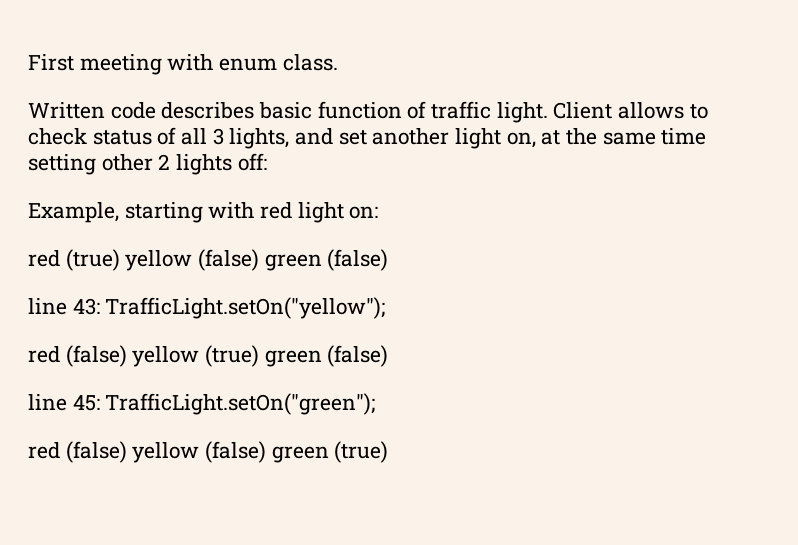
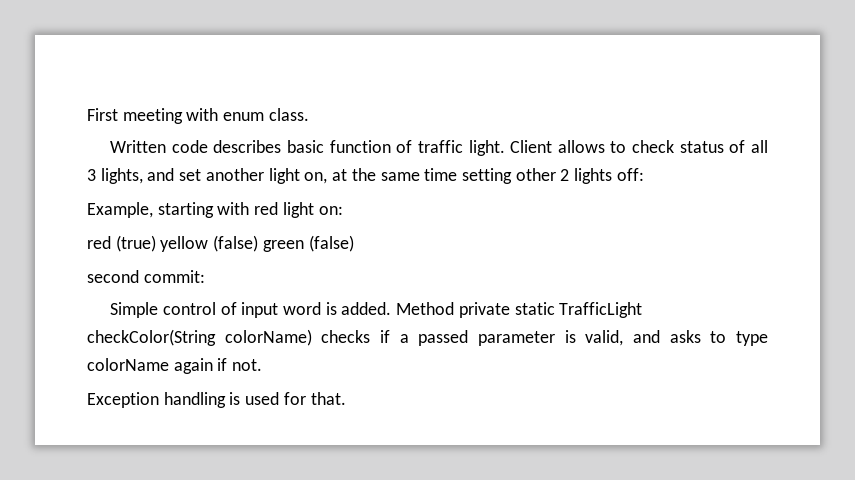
[28,297,386,319] [28,345,389,367] [28,393,376,415] [28,441,389,463] line 43: TrafficLight.setOn("yellow"); // red (false) yellow (true) green (false) // line 45: TrafficLight.setOn("green"); // red (false) yellow (false) green (true) -> [87,270,205,283] [110,302,643,318] [87,329,768,346] [87,358,263,374] [87,392,346,408] second commit: // Simple control of input word is added. Method private static TrafficLight checkColor(String colorName) checks if a passed parameter is valid, and asks to type colorName again if not. // Exception handling is used for that.

